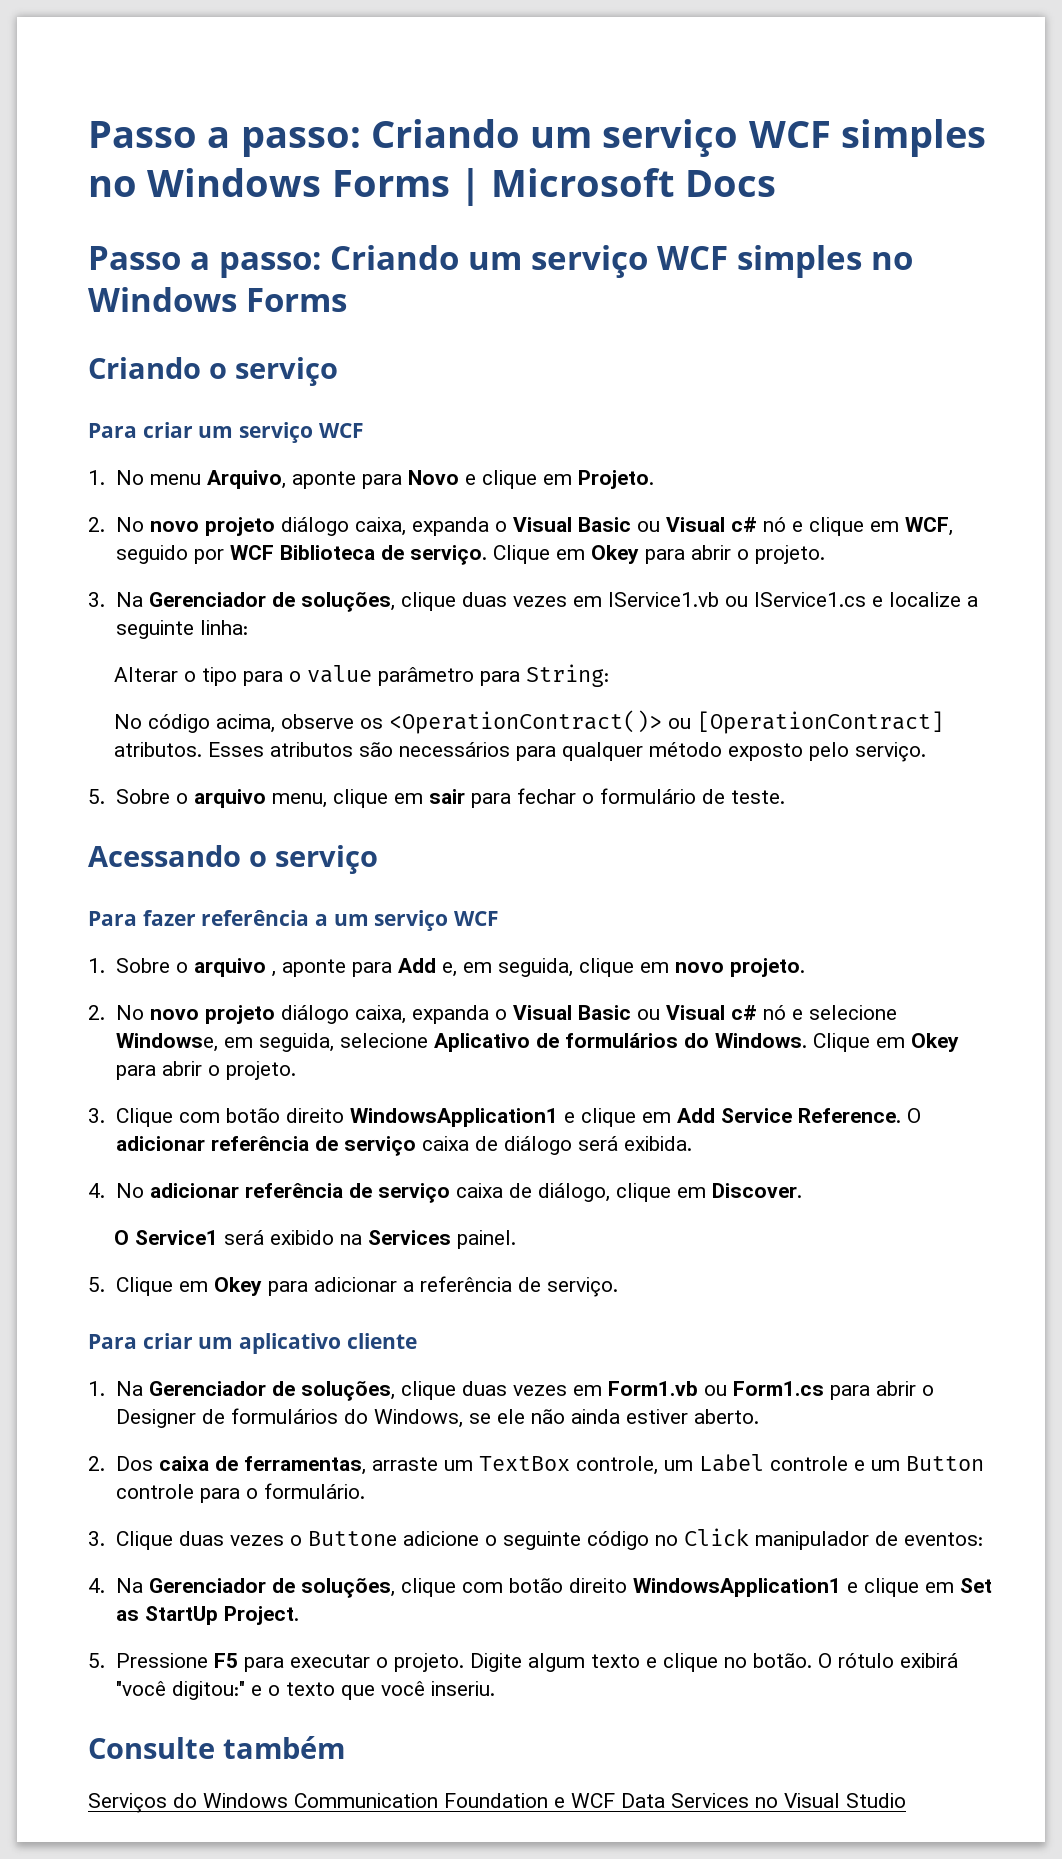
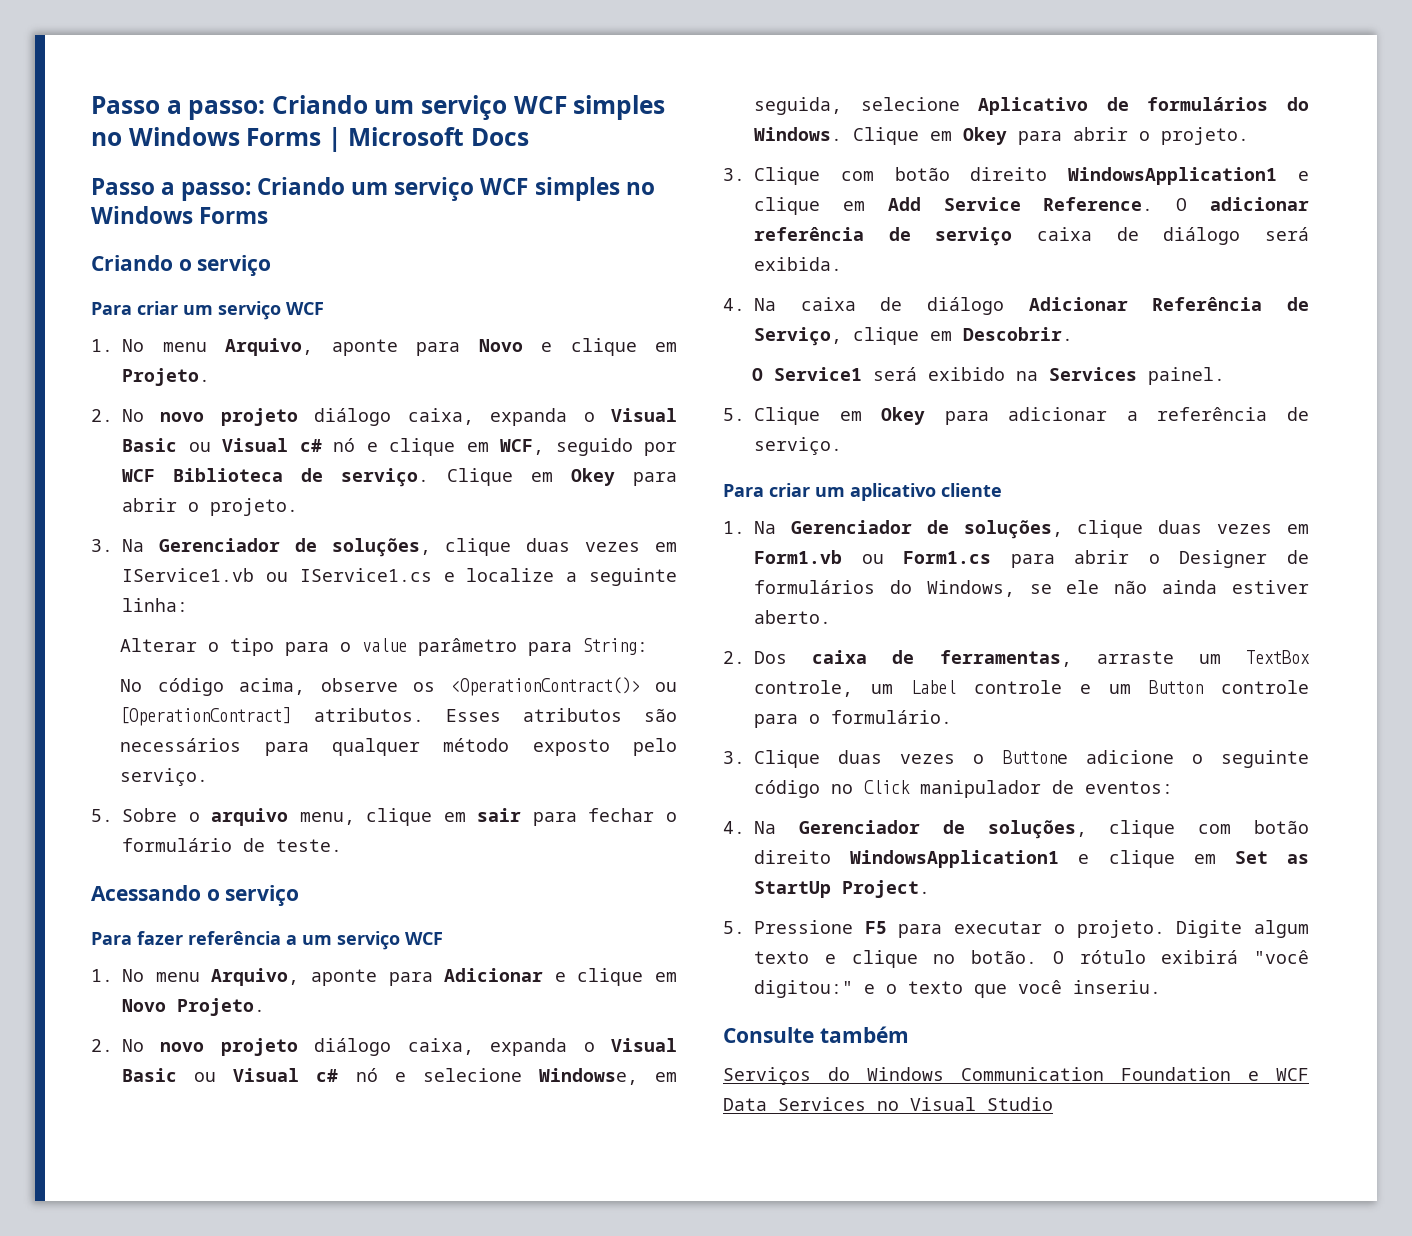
[115,958,805,977] Sobre o arquivo , aponte para Add e, em seguida, clique em novo projeto. -> [122,968,677,986] [122,998,265,1016] No menu Arquivo, aponte para Adicionar e clique em Novo Projeto.
[115,1183,802,1203] No adicionar referência de serviço caixa de diálogo, clique em Discover. -> [754,297,1309,315] [754,327,1073,346] Na caixa de diálogo Adicionar Referência de Serviço, clique em Descobrir.

